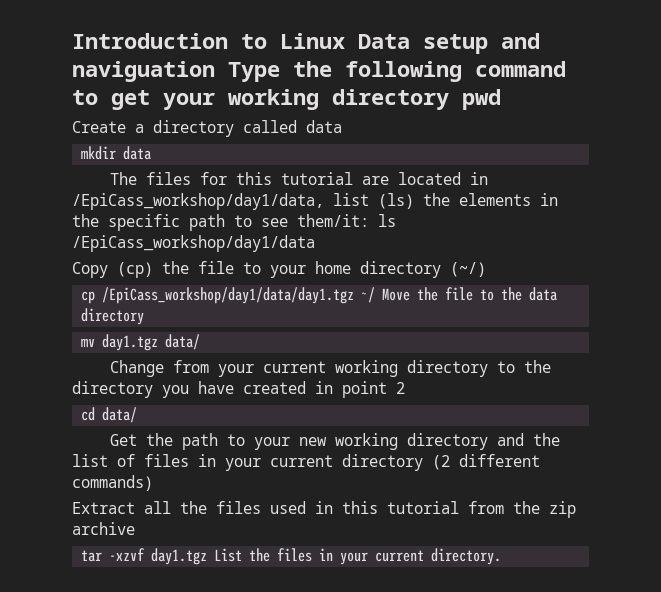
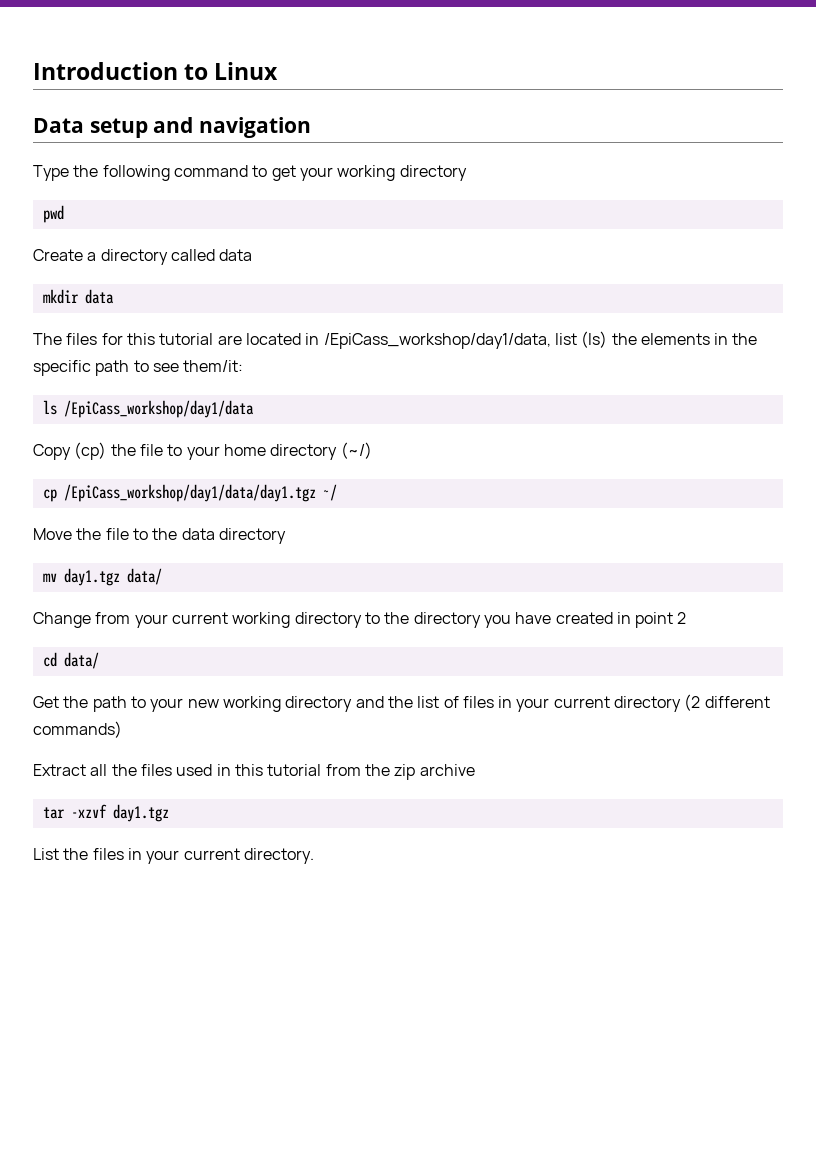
(345, 41) none -> (279, 71) //
[72,61,215,82] naviguation -> [198,117,311,138] navigation //
(449, 99) none -> (467, 173) //
(369, 220) none -> (244, 366) //
(376, 295) none -> (337, 492) //
(208, 556) none -> (169, 813) //

